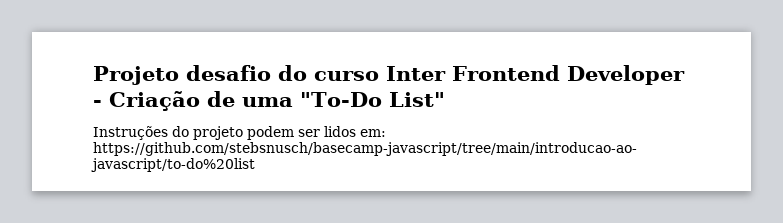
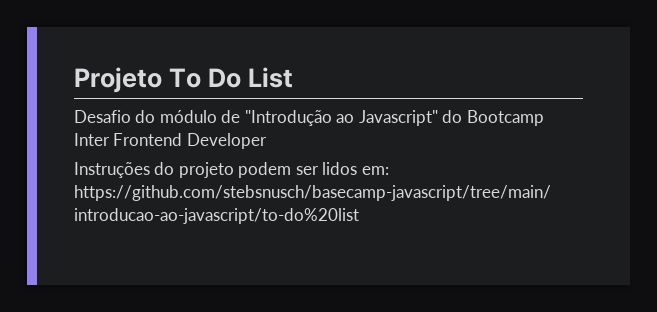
[186,65,685,85] [93,91,445,111] desafio do curso Inter Frontend Developer - Criação de uma "To-Do List" -> [169,67,294,88] [74,110,544,126] [74,133,267,149] To Do List // Desafio do módulo de "Introdução ao Javascript" do Bootcamp Inter Frontend Developer

